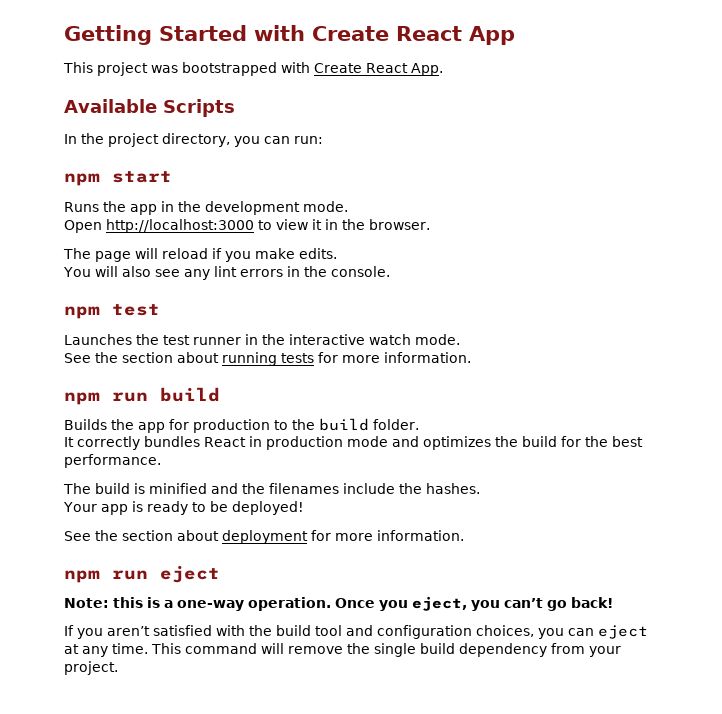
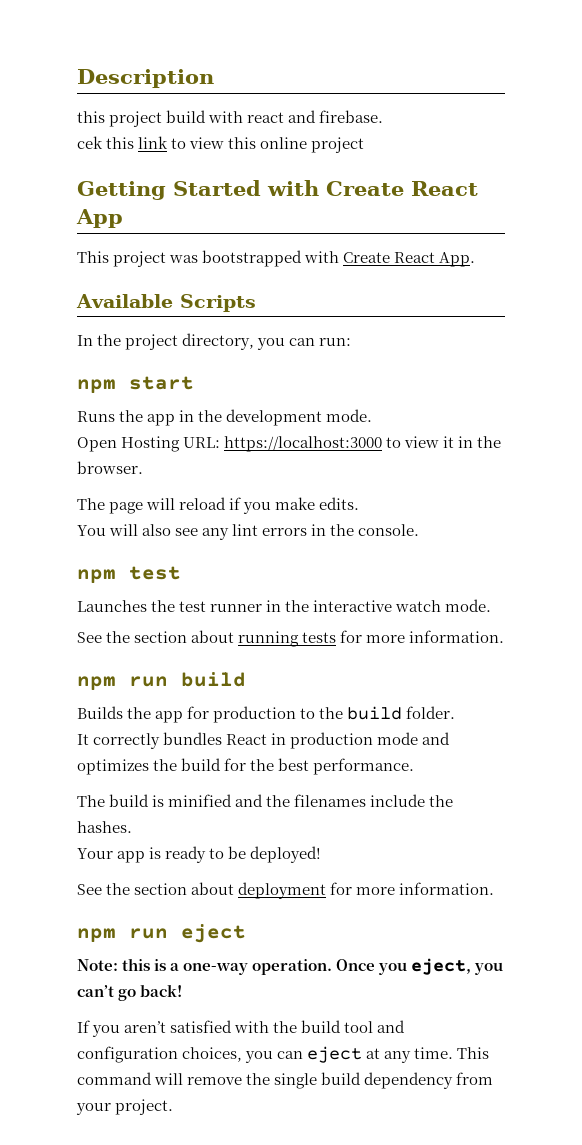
(64, 35) none -> [77,69,214,88] [77,110,384,127] [77,136,365,153] Description // this project build with react and firebase. // cek this link to view this online project //
[106,219,254,233] http://localhost:3000 -> [121,436,383,452] Hosting URL: https://localhost:3000

